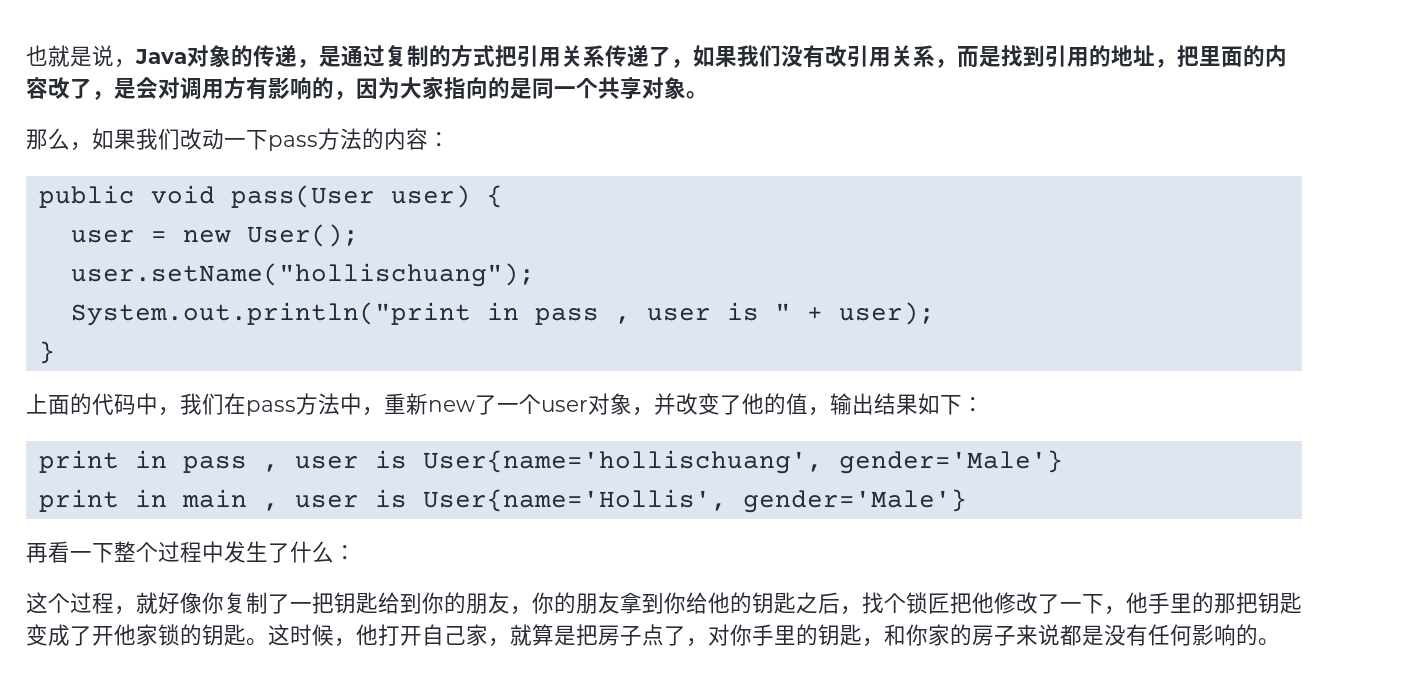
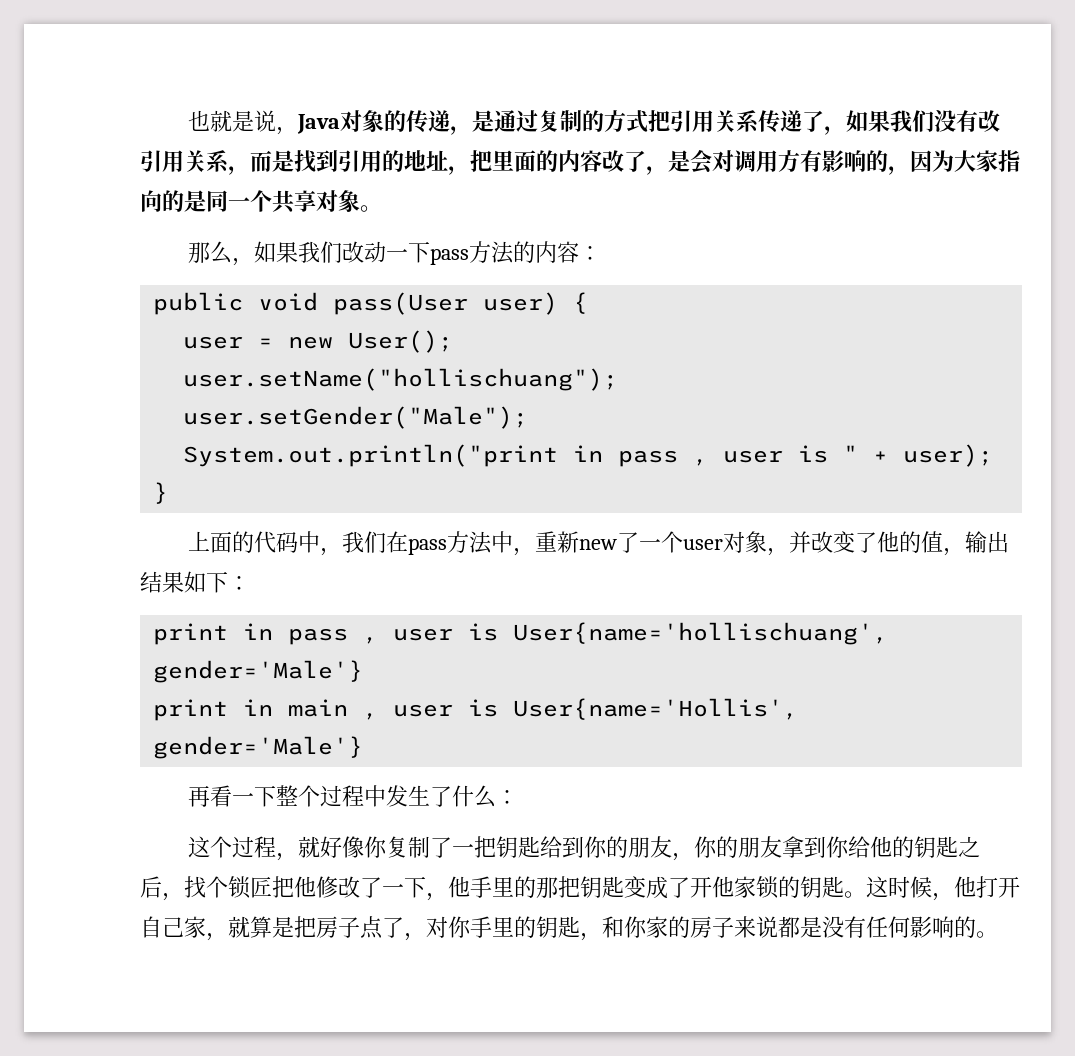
(535, 275) none -> [183,406,529,429] // user.setGender("Male");

